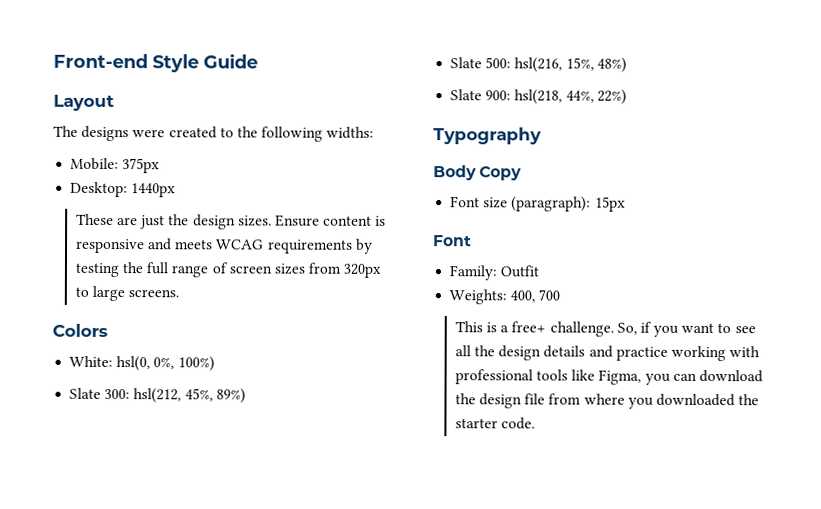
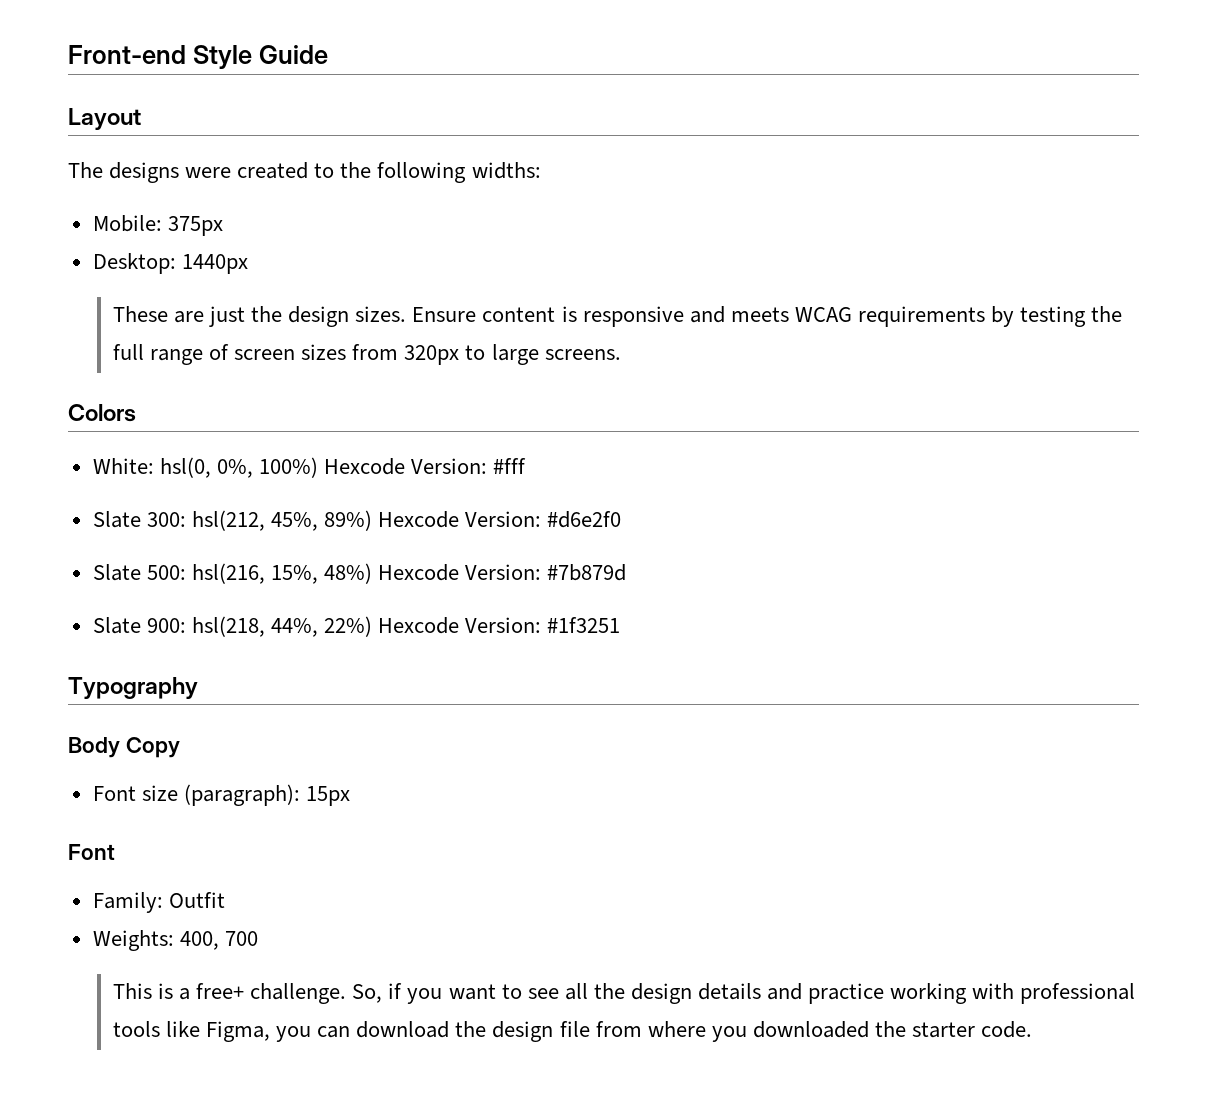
(215, 364) none -> [324,458,527,475] Hexcode Version: #fff
(246, 396) none -> [378,511,622,528] Hexcode Version: #d6e2f0
(627, 65) none -> [378,564,627,581] Hexcode Version: #7b879d
(627, 97) none -> [378,617,621,634] Hexcode Version: #1f3251

